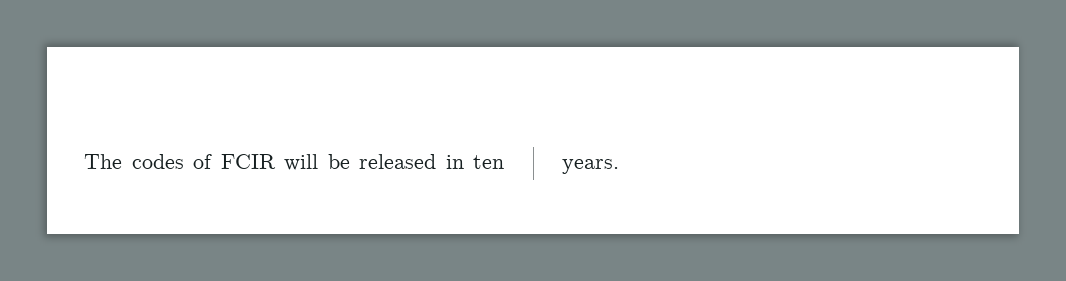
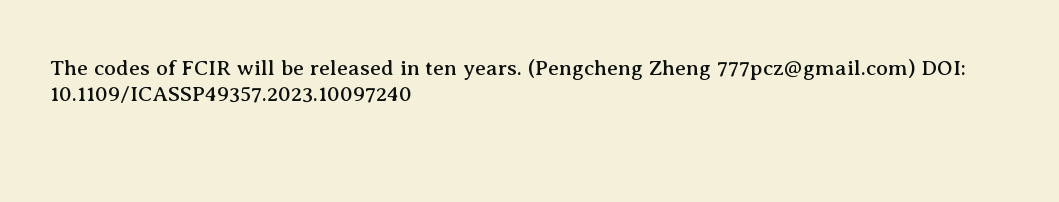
(619, 166) none -> [528,59,967,80] [50,86,412,103] (Pengcheng Zheng 777pcz@gmail.com) DOI: 10.1109/ICASSP49357.2023.10097240

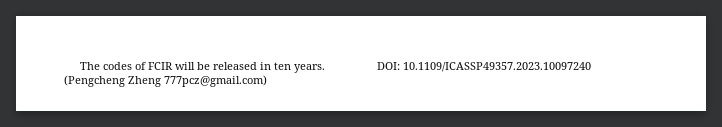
(916, 69) none -> (267, 81) //

